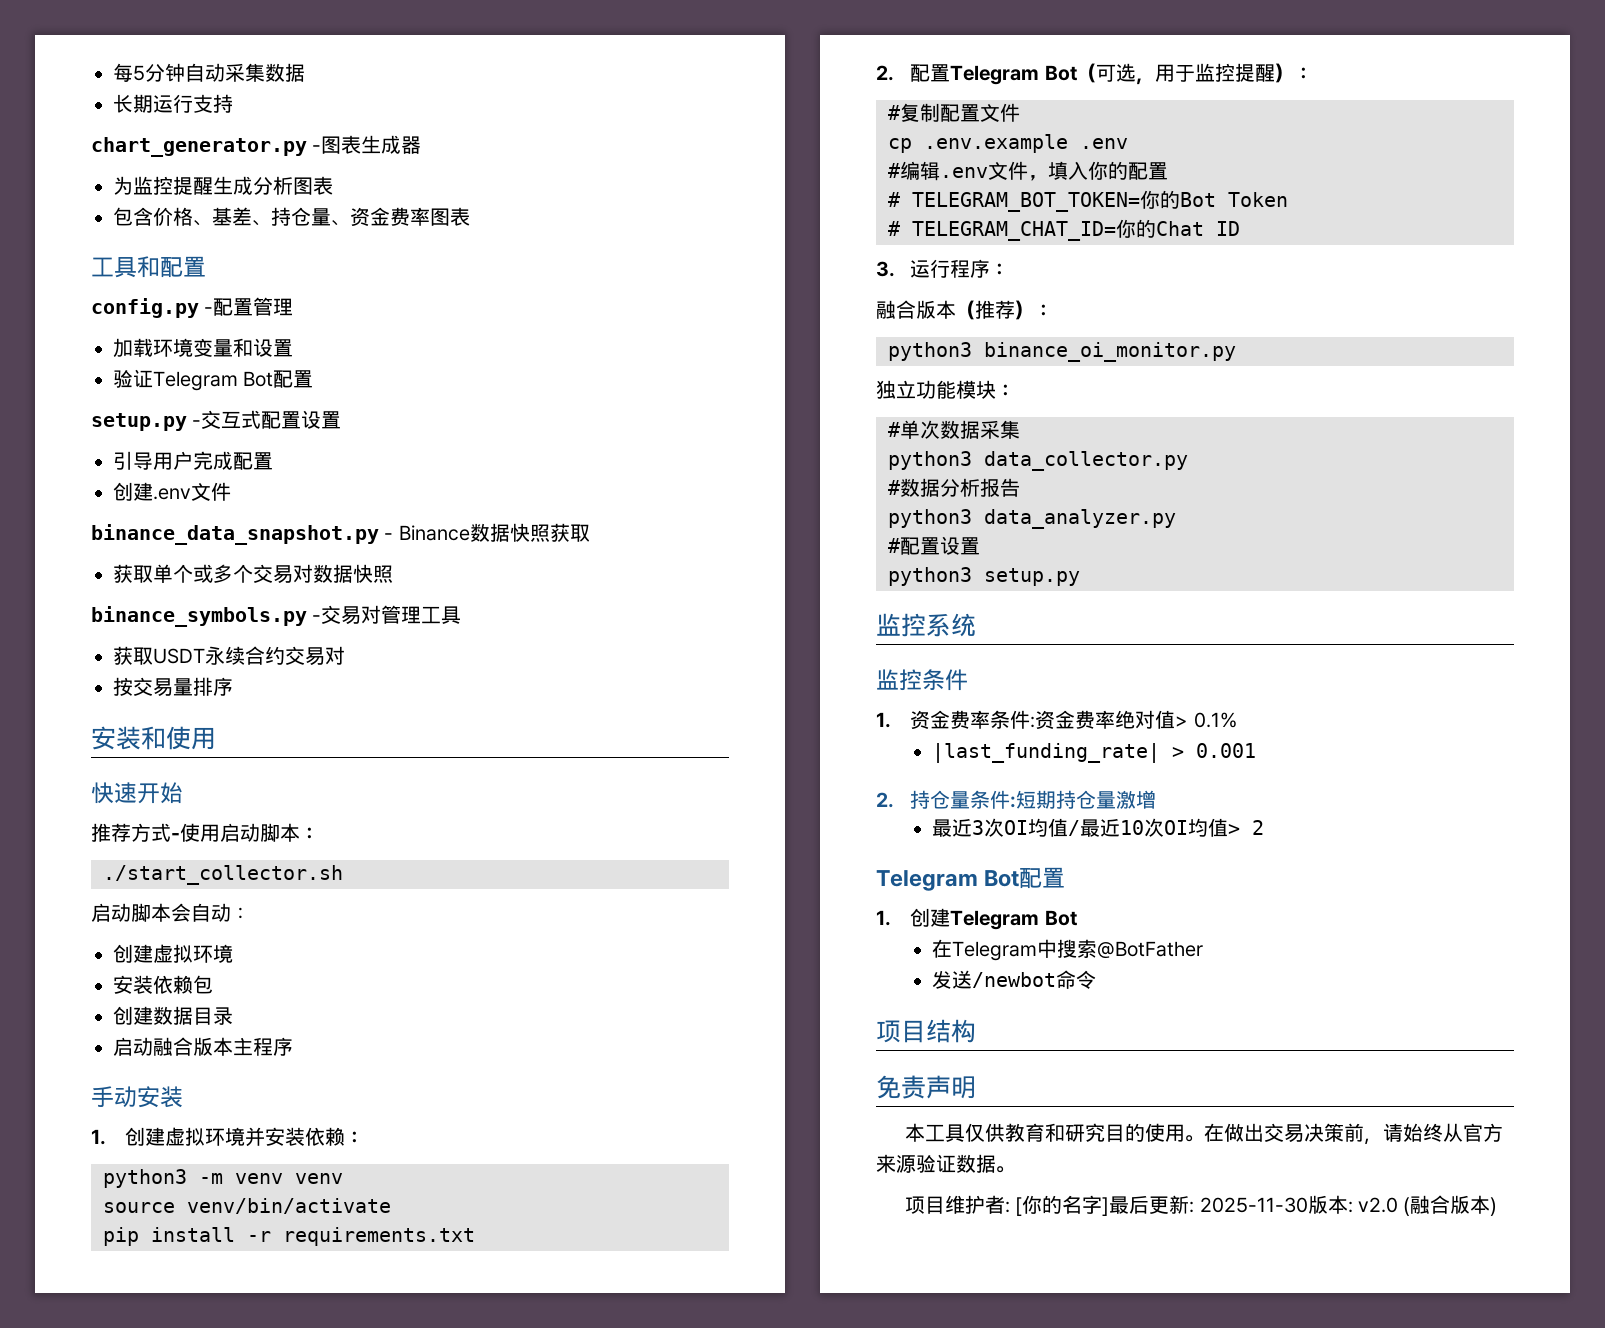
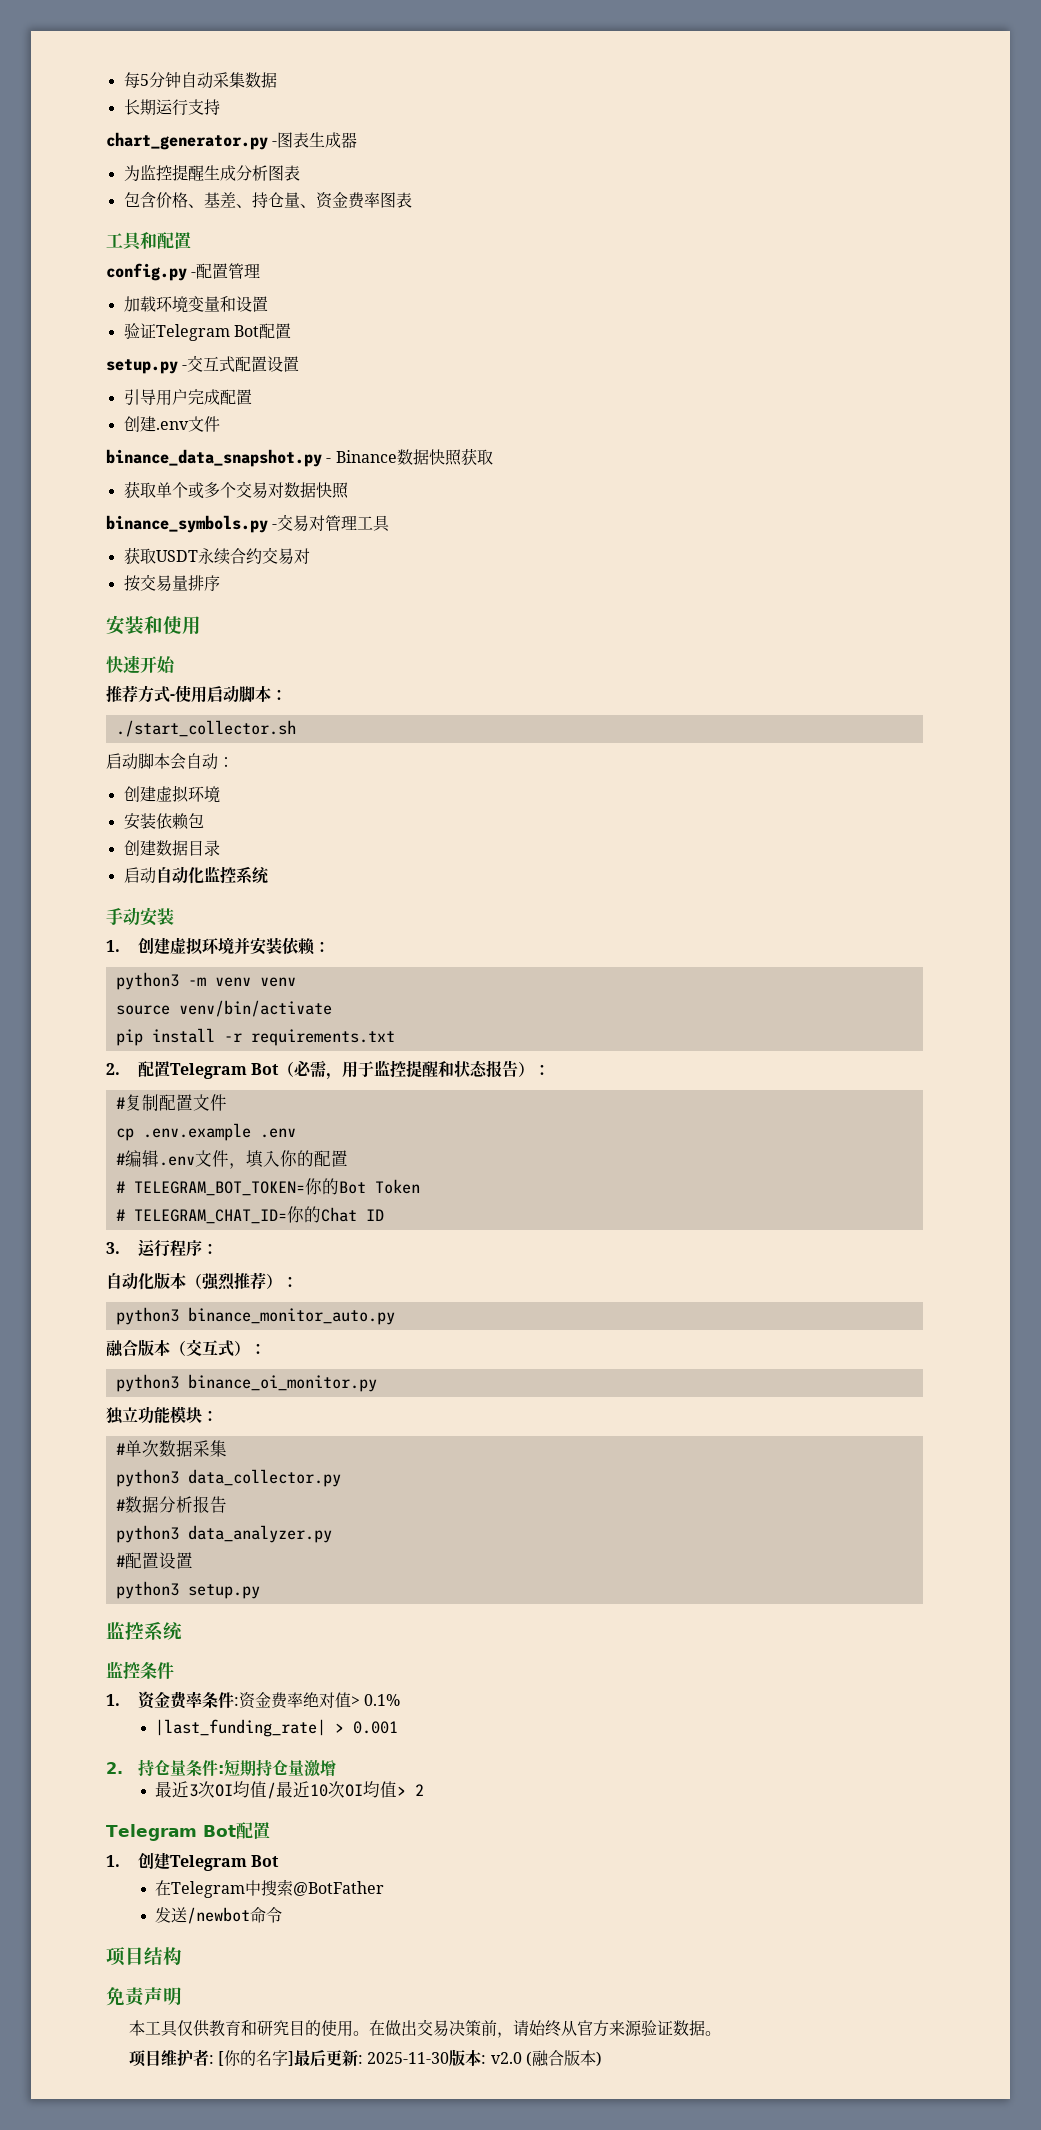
[153,1037,293,1056] 融合版本主程序 -> [155,866,269,884] 自动化监控系统
[1095,63,1136,82] 可选 -> [294,1060,327,1077] 必需
(1275, 73) none -> [438,1060,519,1078] 和状态报告
(1010, 269) none -> [106,1272,298,1291] [115,1307,395,1325] // 自动化版本（强烈推荐）： // python3 binance_monitor_auto.py
[975,300,1015,319] 推荐 -> [186,1339,234,1357] 交互式

